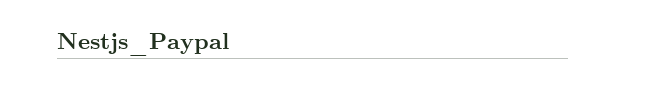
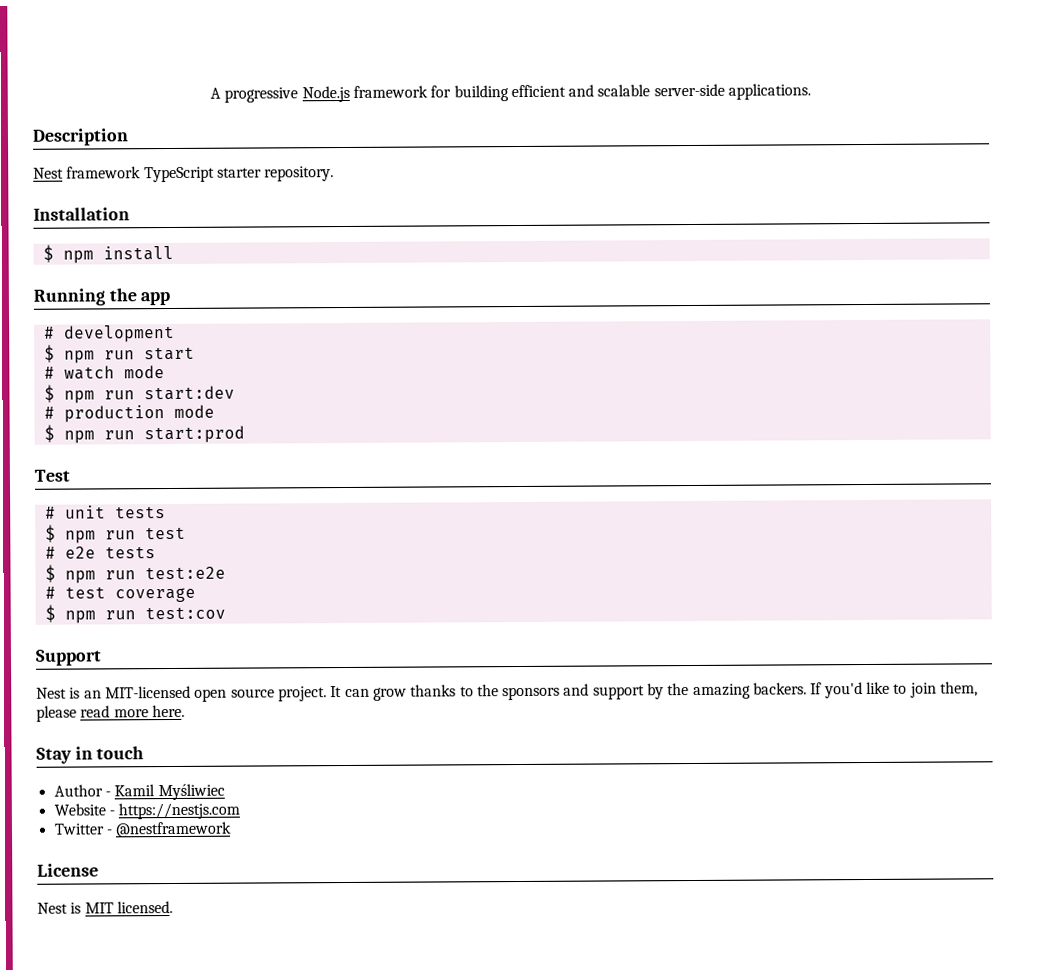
[57,33,229,56] Nestjs_Paypal -> [209,83,812,103] [32,128,129,146] [33,166,335,183] [33,207,130,221] [42,244,174,264] [33,288,171,306] [43,324,175,343] [43,344,195,364] [43,365,165,380] [43,384,235,404] [43,404,215,423] [43,424,245,444] [34,469,70,482] [44,505,166,519] [44,524,186,544] [44,546,156,559] [44,564,226,584] [44,586,196,603] [44,604,226,624] [35,649,102,666] [36,681,979,702] [36,704,185,722] [36,746,145,764] [53,783,225,801] [53,802,241,820] [53,821,233,838] [37,863,99,877] [37,901,173,914] A progressive Node.js framework for building efficient and scalable server-side applications. // Description // Nest framework TypeScript starter repository. // Installation // $ npm install // Running the app // # development // $ npm run start // # watch mode // $ npm run start:dev // # production mode // $ npm run start:prod // Test // # unit tests // $ npm run test // # e2e tests // $ npm run test:e2e // # test coverage // $ npm run test:cov // Support // Nest is an MIT-licensed open source project. It can grow thanks to the sponsors and support by the amazing backers. If you'd like to join them, please read more here. // Stay in touch // Author - Kamil Myśliwiec // Website - https://nestjs.com // Twitter - @nestframework // License // Nest is MIT licensed.

